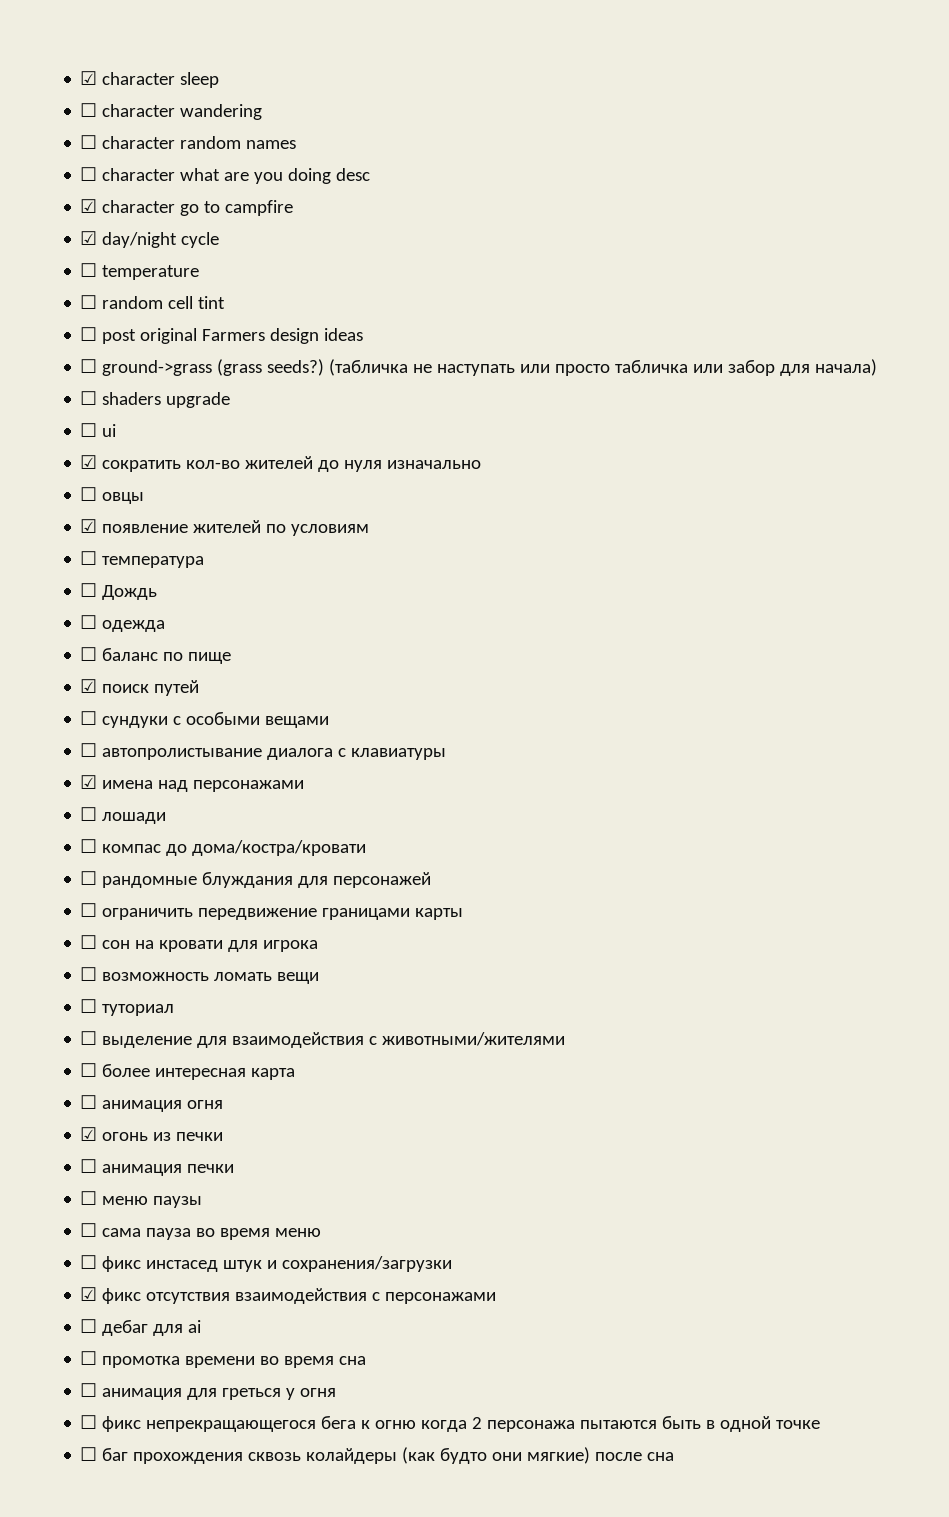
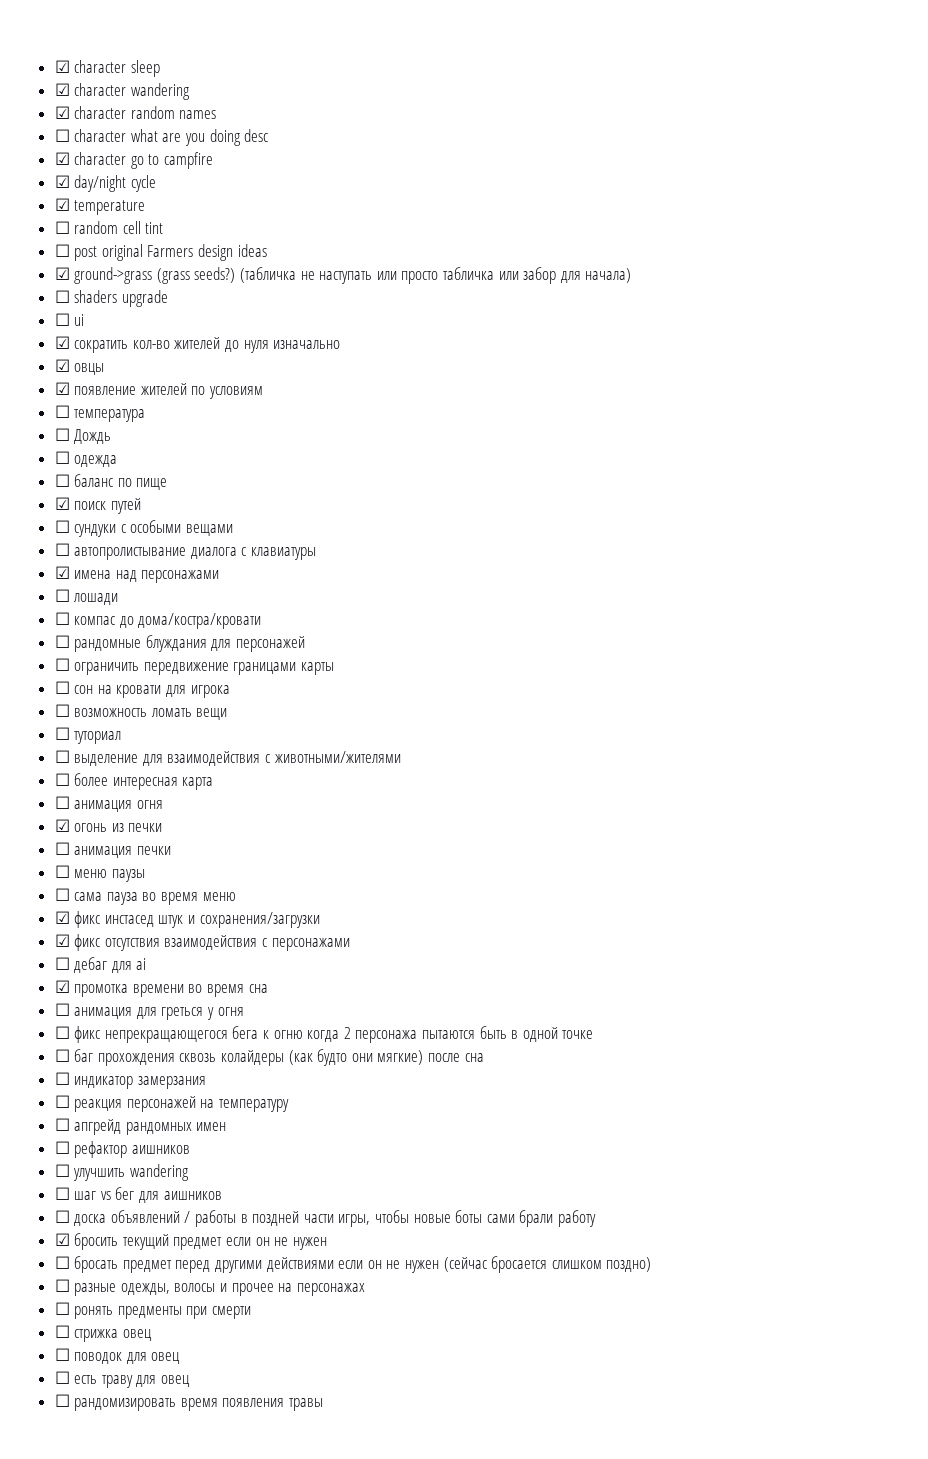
[80,103,98,117] ☐ -> [54,83,70,96] ☑
[80,135,98,149] ☐ -> [54,106,70,119] ☑
[80,263,98,277] ☐ -> [54,198,70,211] ☑
[80,359,98,373] ☐ -> [54,267,70,280] ☑
[80,487,98,501] ☐ -> [54,359,70,372] ☑
[80,1255,98,1269] ☐ -> [54,911,70,924] ☑
[80,1351,98,1365] ☐ -> [54,980,70,993] ☑
(675, 1456) none -> [54,1072,206,1089] [54,1095,290,1112] [54,1118,227,1135] [54,1141,190,1158] [54,1164,189,1181] [54,1187,222,1203] [54,1210,596,1227] [54,1233,327,1250] [54,1256,652,1273] [54,1279,365,1296] [54,1302,252,1319] [54,1325,152,1342] [54,1348,181,1364] [54,1371,191,1388] [54,1394,324,1411] // ☐ индикатор замерзания // ☐ реакция персонажей на температуру // ☐ апгрейд рандомных имен // ☐ рефактор аишников // ☐ улучшить wandering // ☐ шаг vs бег для аишников // ☐ доска объявлений / работы в поздней части игры, чтобы новые боты сами брали работу // ☑ бросить текущий предмет если он не нужен // ☐ бросать предмет перед другими действиями если он не нужен (сейчас бросается слишком поздно) // ☐ разные одежды, волосы и прочее на персонажах // ☐ ронять предменты при смерти // ☐ стрижка овец // ☐ поводок для овец // ☐ есть траву для овец // ☐ рандомизировать время появления травы

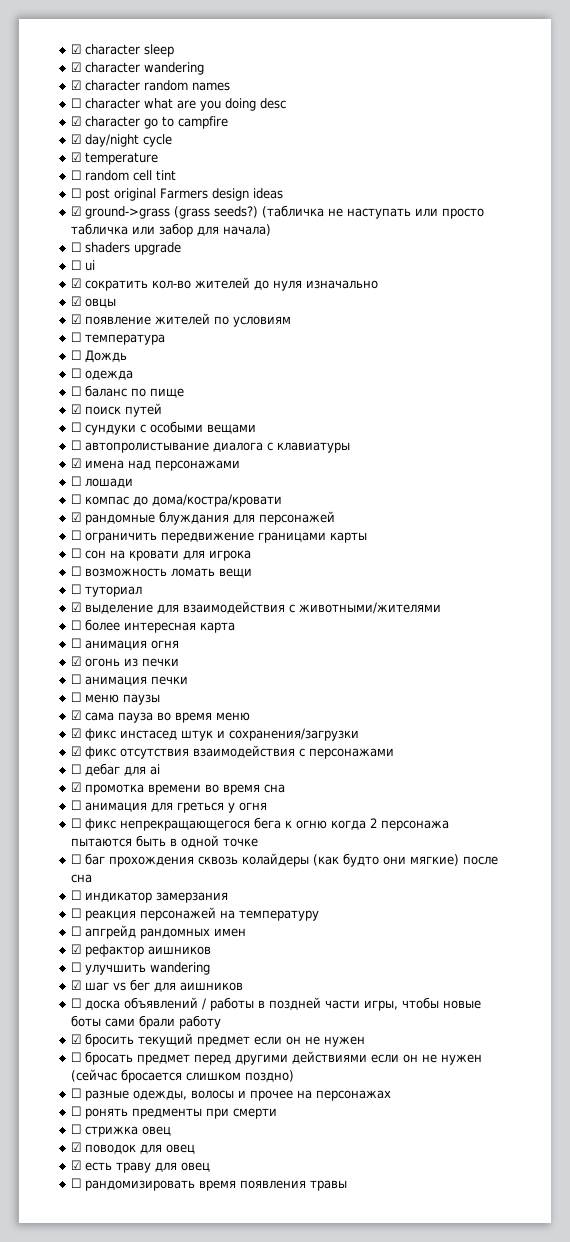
[54,635,70,648] ☐ -> [71,512,82,522] ☑
[54,750,70,763] ☐ -> [71,602,82,612] ☑
[54,888,70,901] ☐ -> [71,710,82,720] ☑
[54,1141,70,1154] ☐ -> [71,944,82,954] ☑
[54,1187,70,1200] ☐ -> [71,980,82,990] ☑
[54,1348,70,1361] ☐ -> [71,1142,82,1152] ☑
[54,1371,70,1384] ☐ -> [71,1160,82,1170] ☑

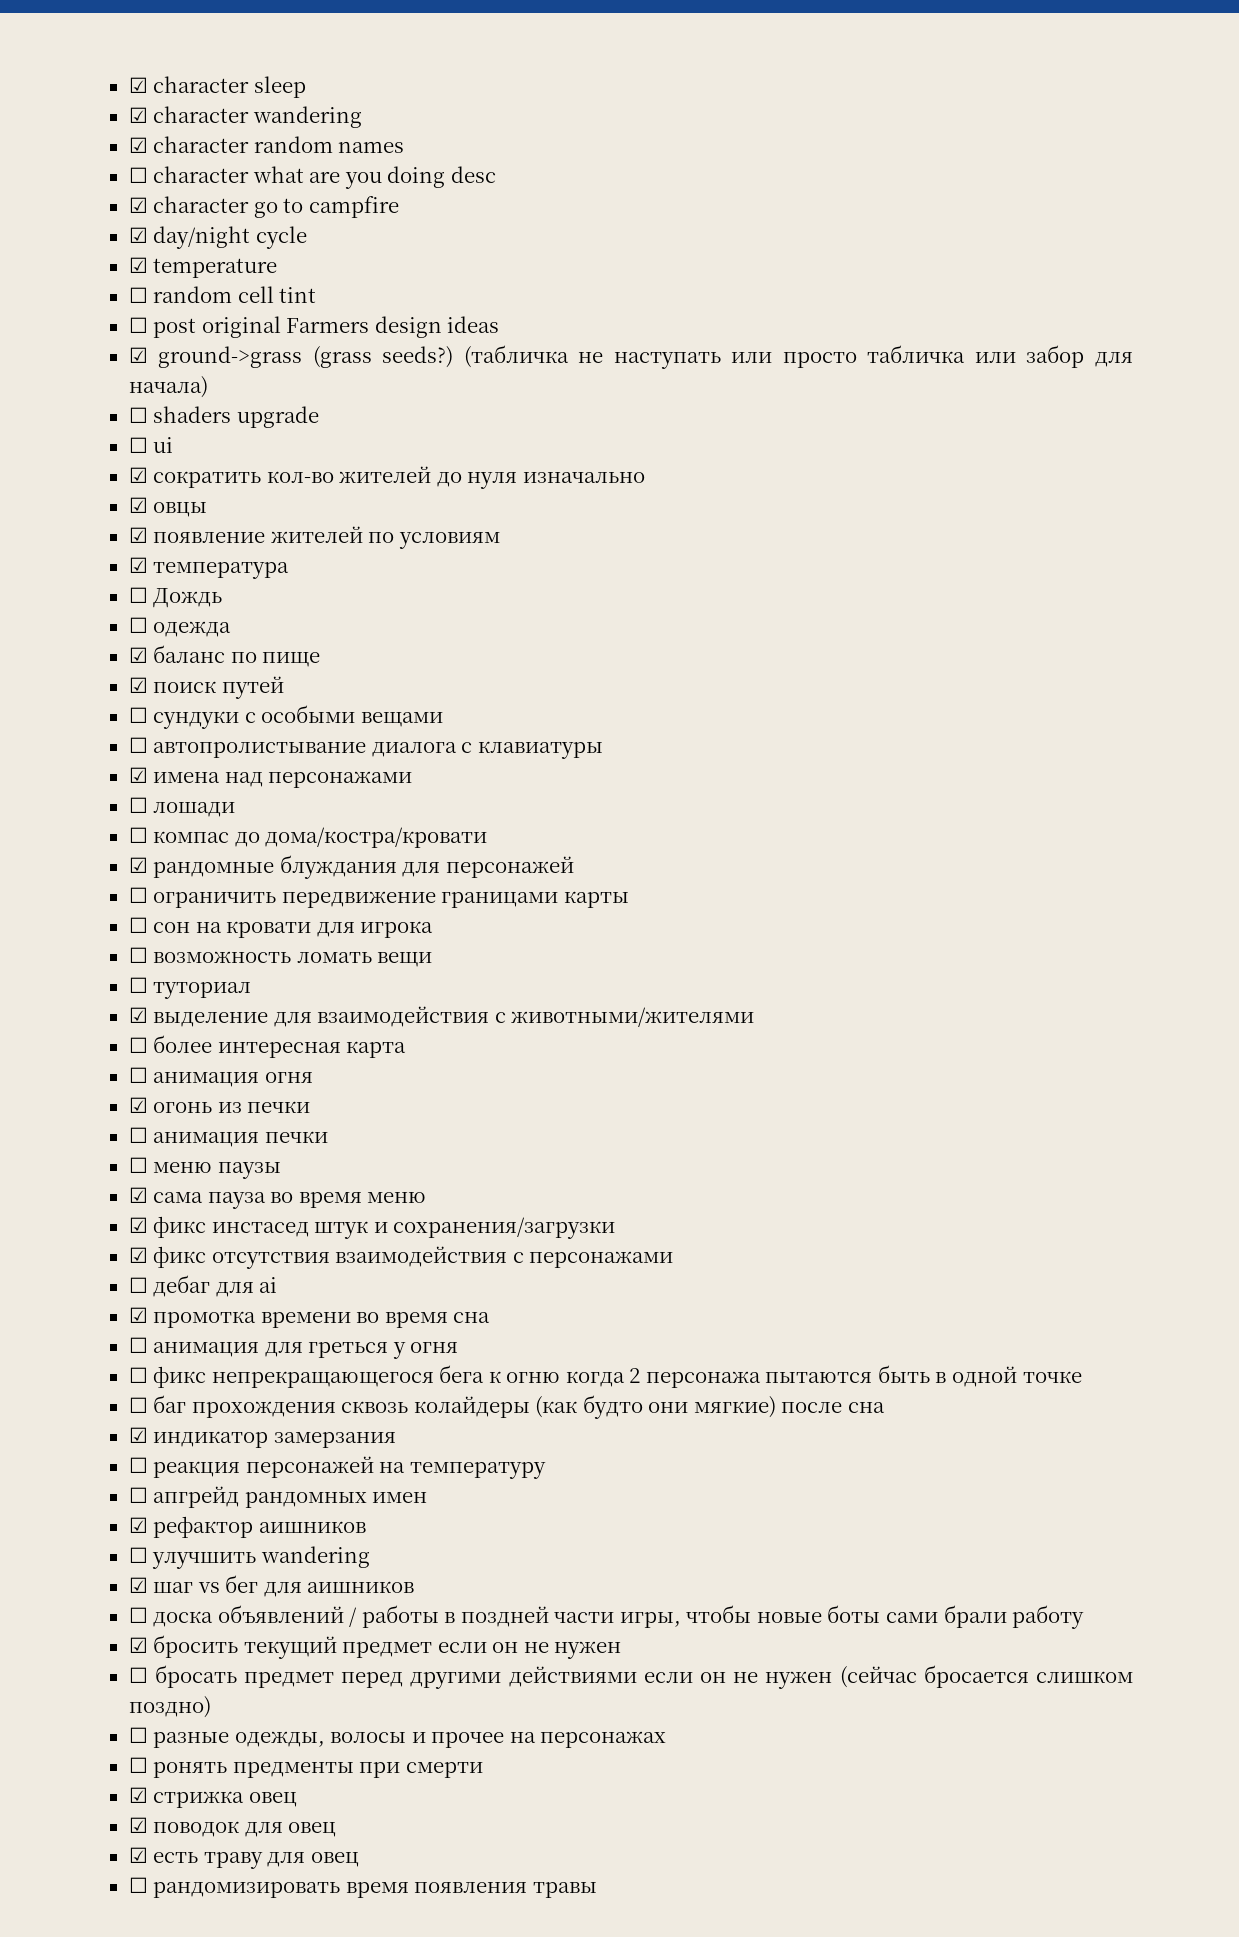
[71,332,82,342] ☐ -> [128,557,148,573] ☑
[71,386,82,396] ☐ -> [128,647,148,663] ☑
[71,890,82,900] ☐ -> [128,1427,148,1443] ☑
[71,1124,82,1134] ☐ -> [128,1787,148,1803] ☑

